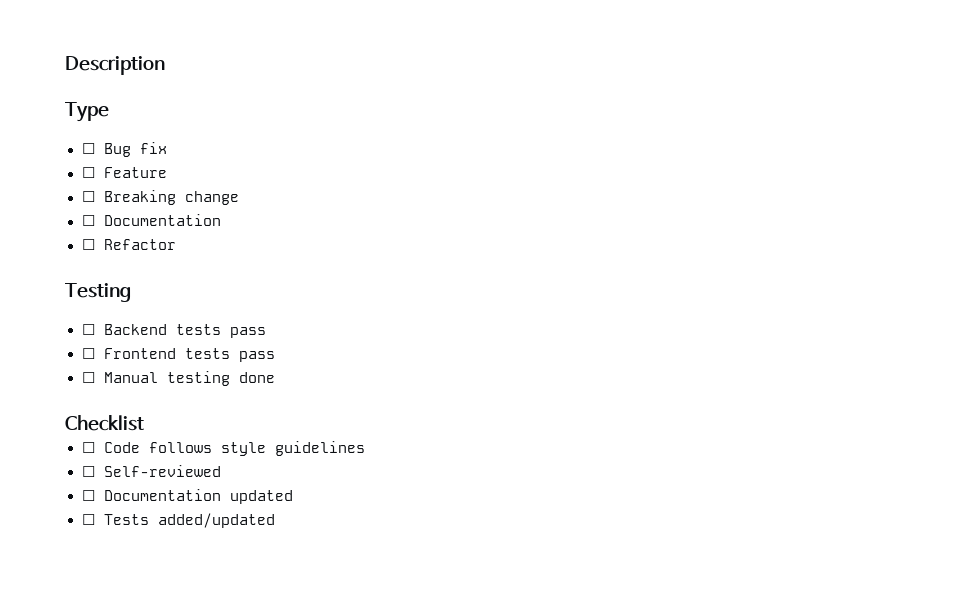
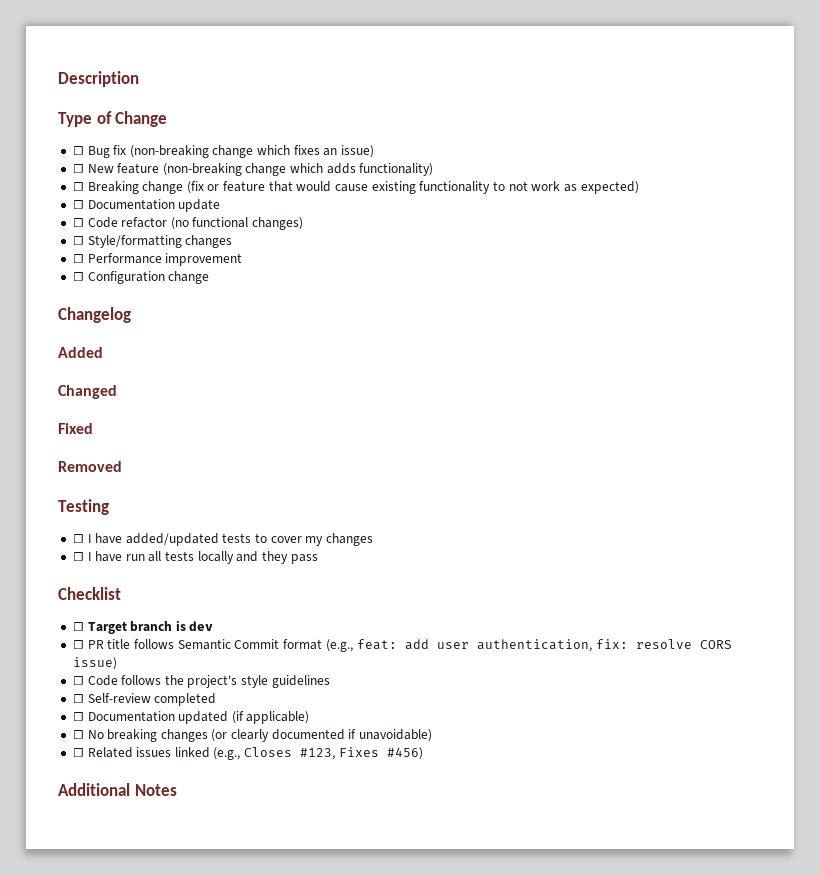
(109, 112) none -> [96,111,168,127] of Change
[81,167,167,178] [81,190,239,205] [81,214,221,226] [81,239,176,250] [65,283,131,302] [81,324,266,338] [81,348,275,362] [81,371,275,386] [65,415,144,431] // ☐ Feature // ☐ Breaking change // ☐ Documentation // ☐ Refactor // Testing // ☐ Backend tests pass // ☐ Frontend tests pass // ☐ Manual testing done // Checklist -> [129,145,375,158] [72,163,434,176] [72,181,639,194] [72,199,221,212] [72,217,304,230] [72,235,233,248] [72,253,243,266] [72,271,210,284] [58,307,131,323] [58,347,103,358] [58,385,117,399] [58,423,93,434] [58,461,122,472] [58,499,109,515] [72,533,374,546] [72,551,318,564] [58,587,121,600] [72,620,214,634] [72,639,732,652] [72,657,117,670] (non-breaking change which fixes an issue) // ☐ New feature (non-breaking change which adds functionality) // ☐ Breaking change (fix or feature that would cause existing functionality to not work as expected) // ☐ Documentation update // ☐ Code refactor (no functional changes) // ☐ Style/formatting changes // ☐ Performance improvement // ☐ Configuration change // Changelog // Added // Changed // Fixed // Removed // Testing // ☐ I have added/updated tests to cover my changes // ☐ I have run all tests locally and they pass // Checklist // ☐ Target branch is dev // ☐ PR title follows Semantic Commit format (e.g., feat: add user authentication, fix: resolve CORS issue)
(212, 447) none -> [164,675,238,688] the project's
[103,465,221,477] Self-reviewed -> [87,693,217,706] Self-review completed
[81,513,275,528] // ☐ Tests added/updated -> [231,711,310,724] [72,729,433,742] [72,747,423,760] [58,783,177,796] (if applicable) // ☐ No breaking changes (or clearly documented if unavoidable) // ☐ Related issues linked (e.g., Closes #123, Fixes #456) // Additional Notes

